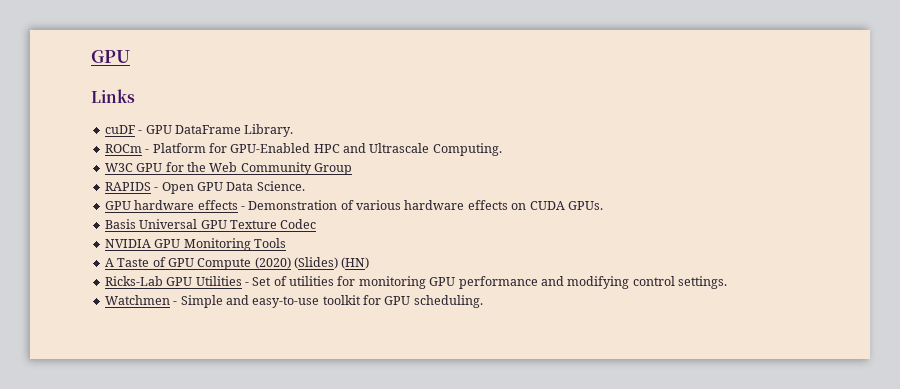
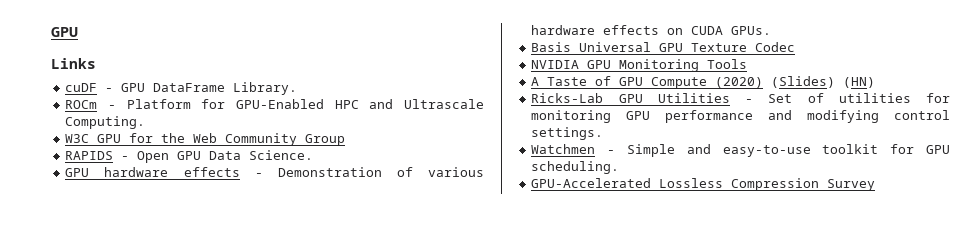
(483, 301) none -> [531,178,876,191] // GPU-Accelerated Lossless Compression Survey

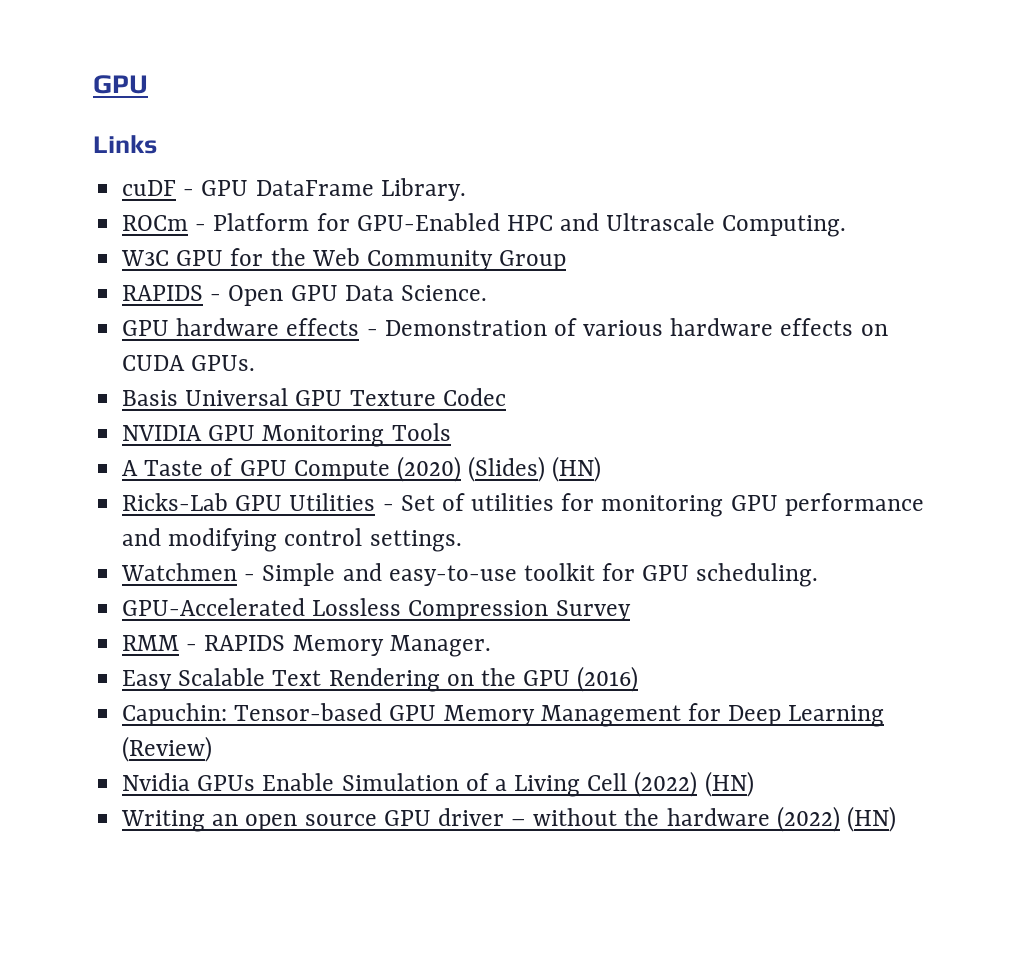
(876, 185) none -> [122,635,491,657] [122,666,639,692] [122,703,885,727] [122,736,213,762] [122,771,754,797] [121,806,896,832] // RMM - RAPIDS Memory Manager. // Easy Scalable Text Rendering on the GPU (2016) // Capuchin: Tensor-based GPU Memory Management for Deep Learning (Review) // Nvidia GPUs Enable Simulation of a Living Cell (2022) (HN) // Writing an open source GPU driver – without the hardware (2022) (HN)

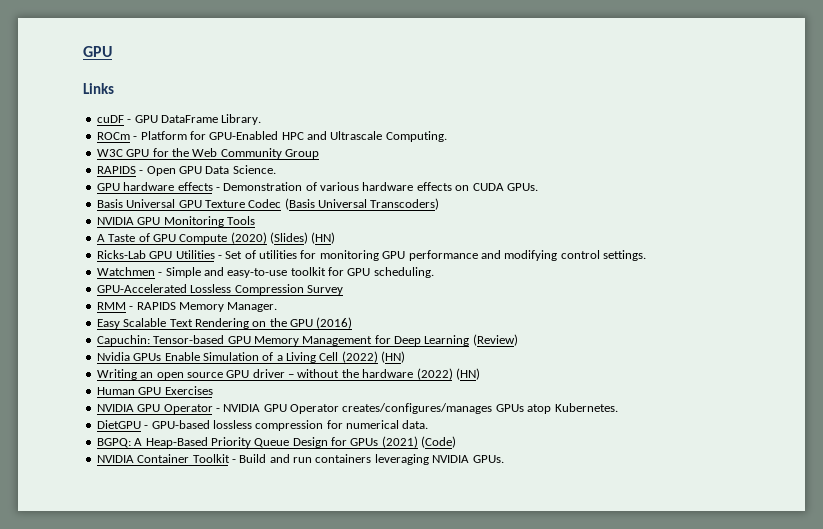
(506, 397) none -> [284,198,440,210] (Basis Universal Transcoders)
(896, 819) none -> [96,386,213,395] [96,403,618,414] [96,420,429,431] [96,436,457,448] [96,454,504,465] // Human GPU Exercises // NVIDIA GPU Operator - NVIDIA GPU Operator creates/configures/manages GPUs atop Kubernetes. // DietGPU - GPU-based lossless compression for numerical data. // BGPQ: A Heap-Based Priority Queue Design for GPUs (2021) (Code) // NVIDIA Container Toolkit - Build and run containers leveraging NVIDIA GPUs.

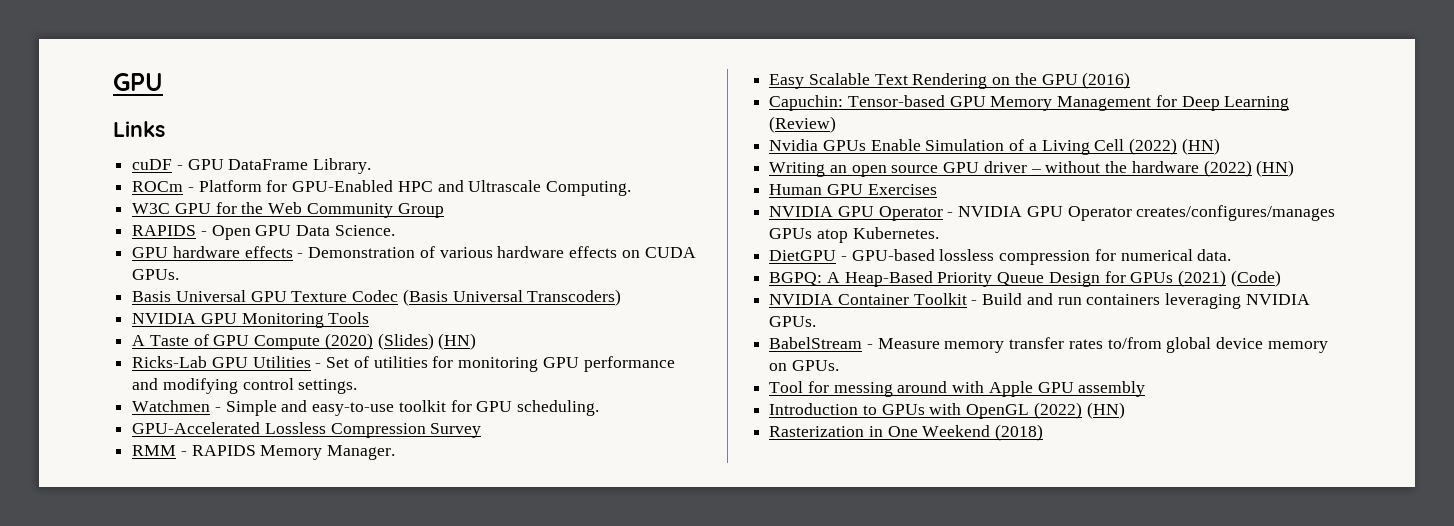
(504, 459) none -> [769,337,1328,353] [769,360,839,371] [769,381,1146,397] [769,402,1125,419] [769,424,1044,441] // BabelStream - Measure memory transfer rates to/from global device memory on GPUs. // Tool for messing around with Apple GPU assembly // Introduction to GPUs with OpenGL (2022) (HN) // Rasterization in One Weekend (2018)

